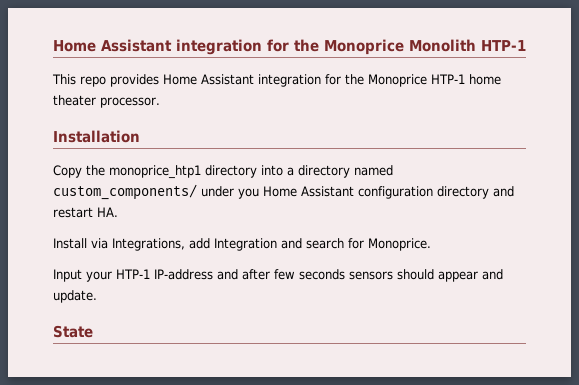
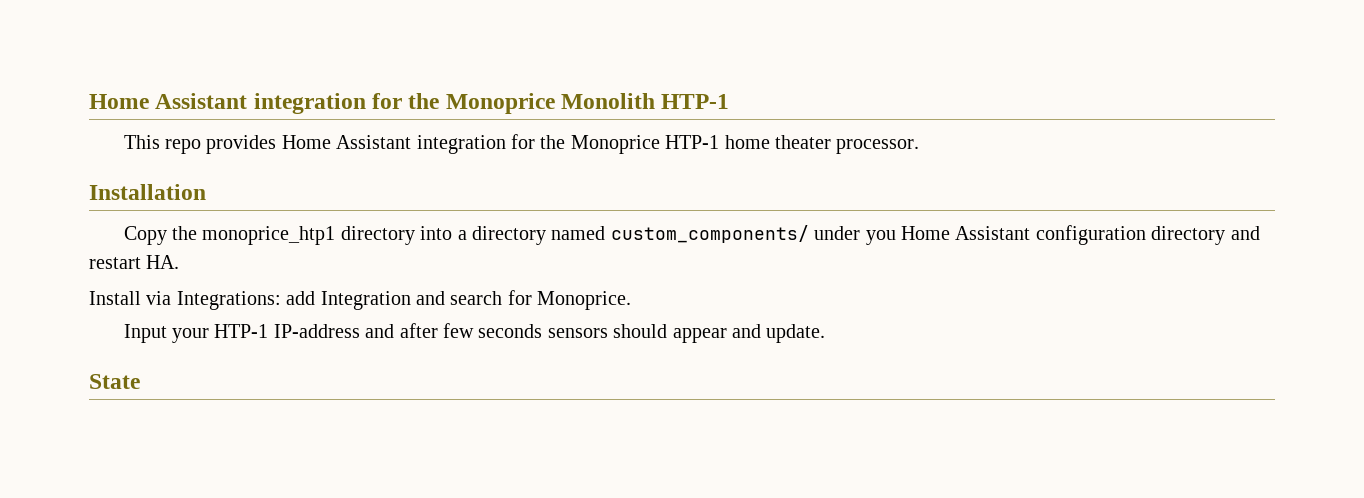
[112,238,185,251] Integrations, -> [176,291,281,310] Integrations:

